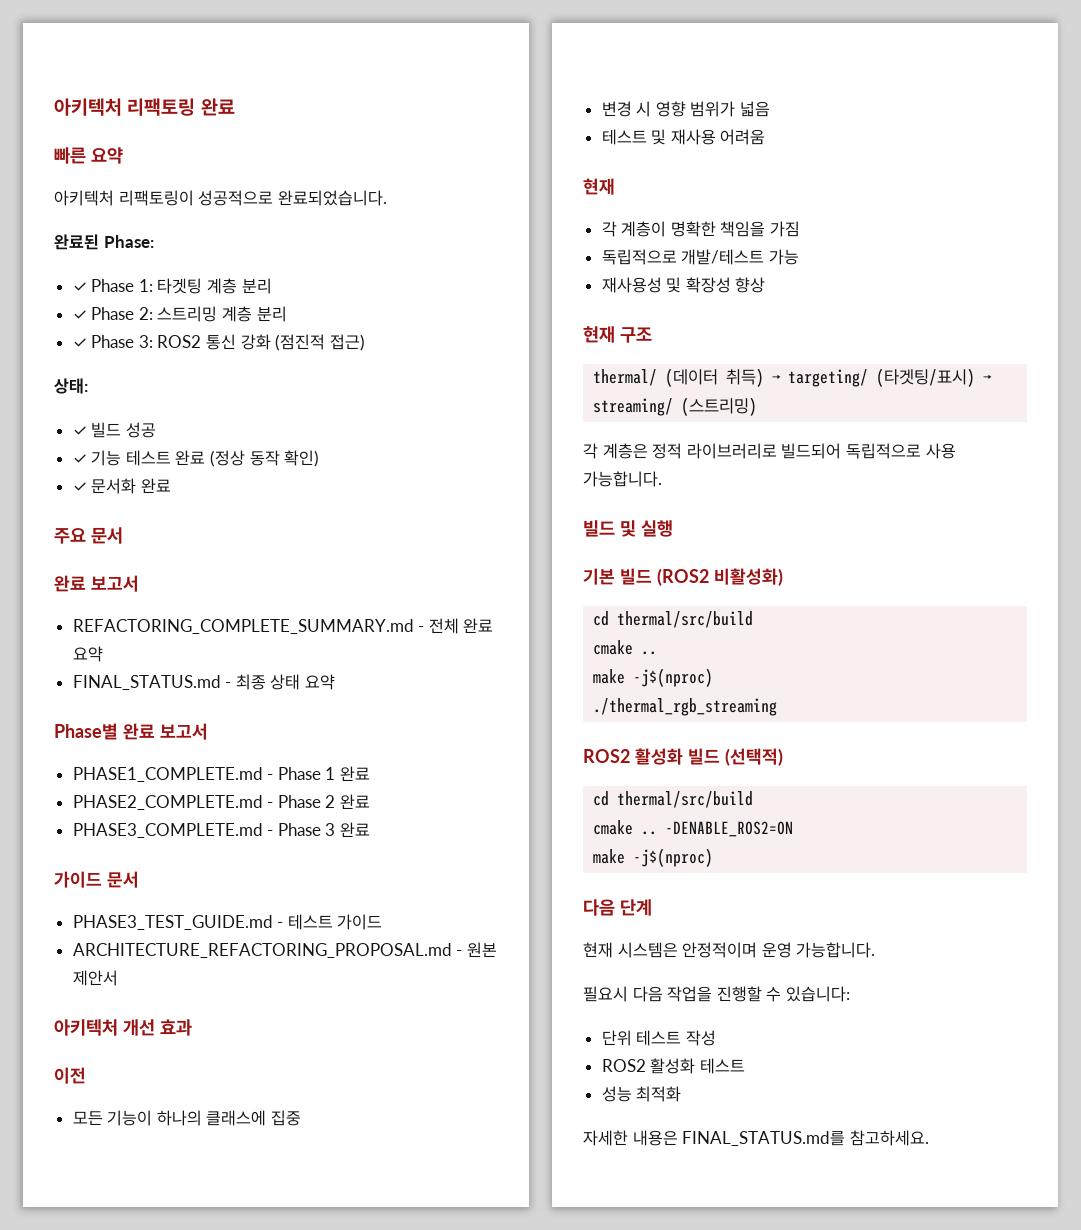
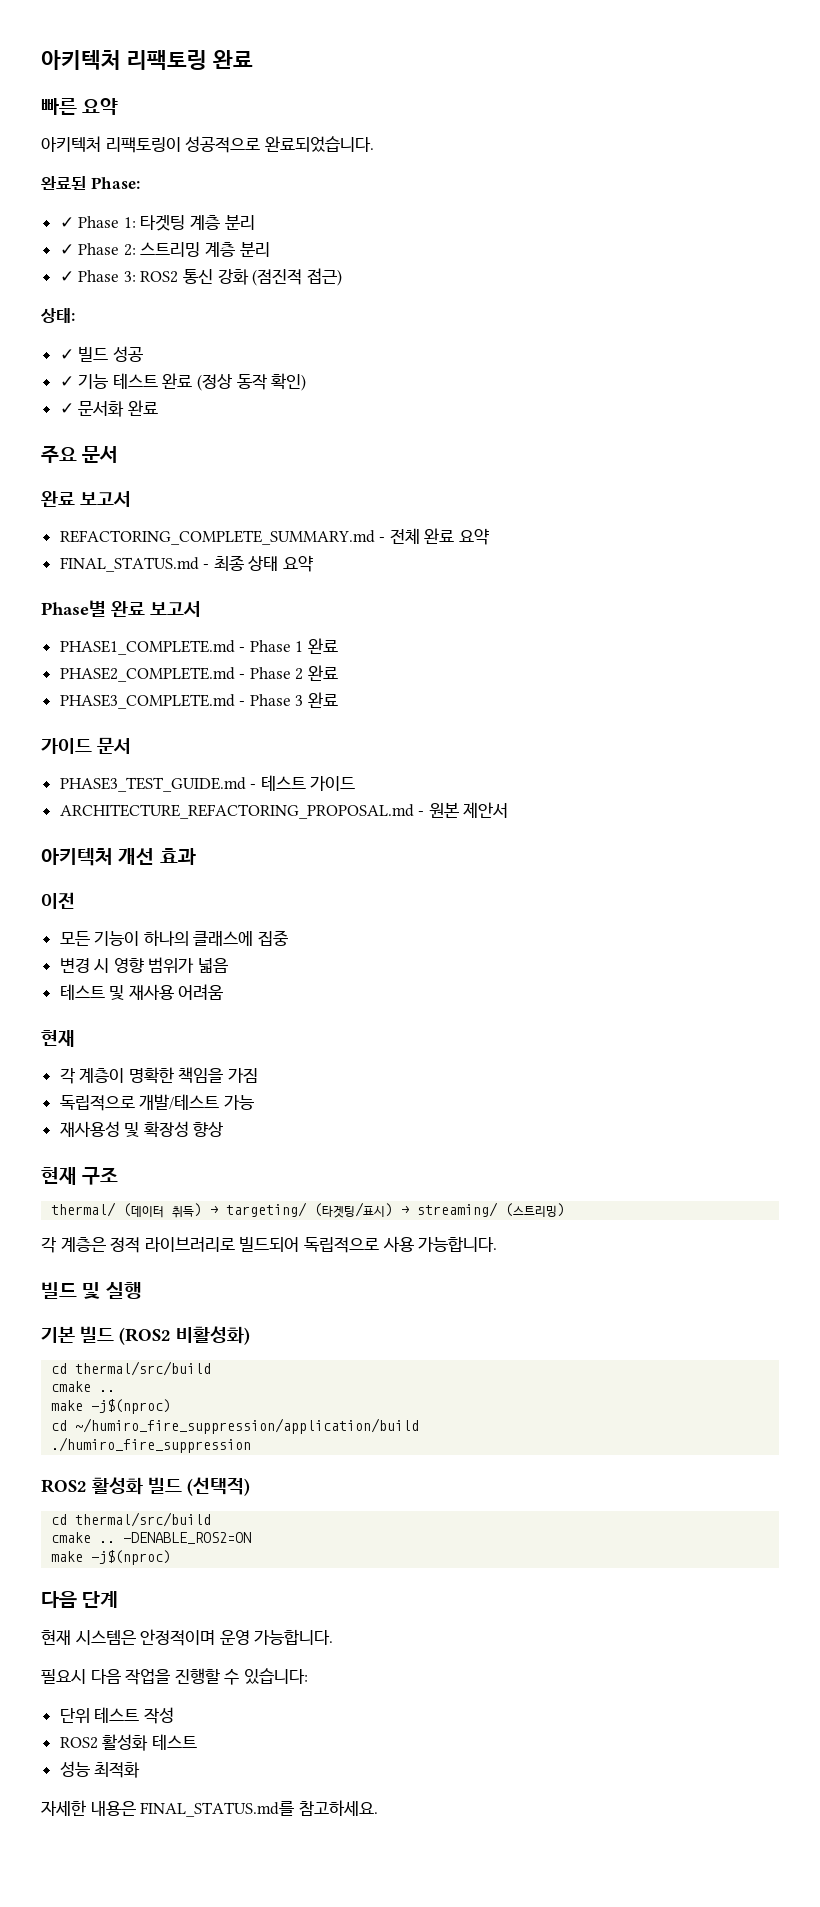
[593,698,778,716] ./thermal_rgb_streaming -> [51,1418,420,1434] [51,1437,252,1453] cd ~/humiro_fire_suppression/application/build // ./humiro_fire_suppression

